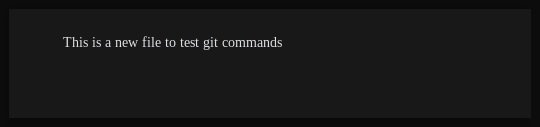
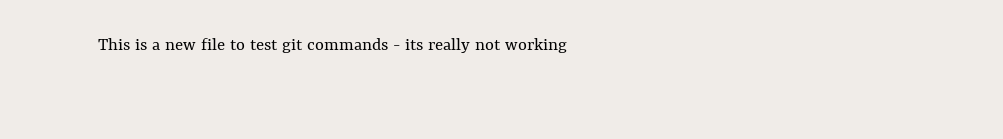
(282, 42) none -> [392,38,567,53] - its really not working

